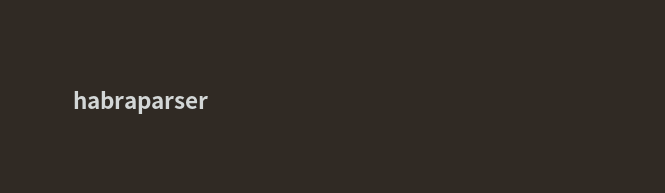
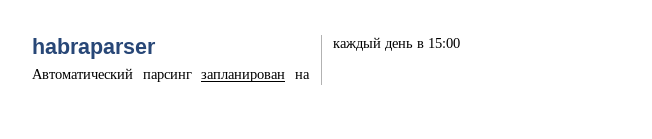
(208, 102) none -> [32,68,310,82] [333,37,460,51] // Автоматический парсинг запланирован на каждый день в 15:00

